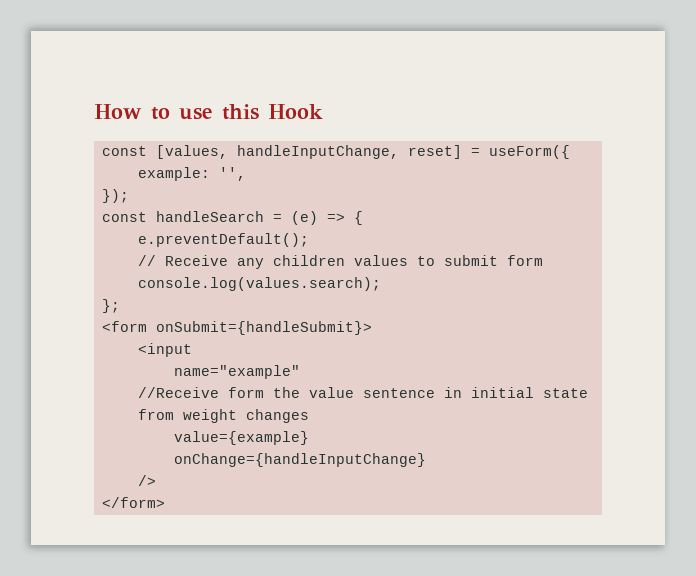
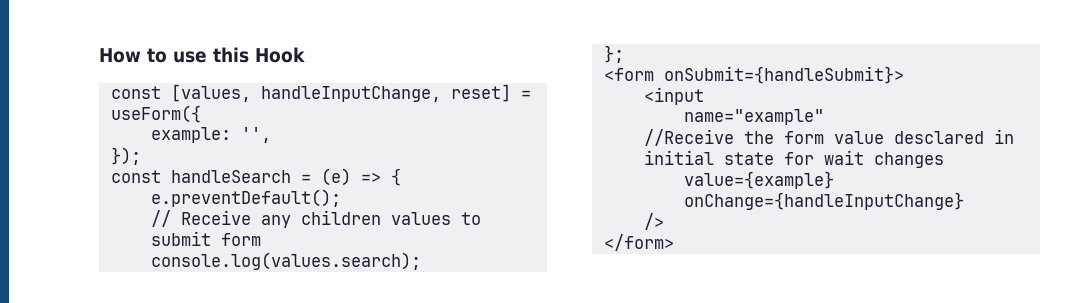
[228,387,436,398] form the value sentence -> [743,131,984,144] the form value desclared
[138,409,238,423] from weight -> [783,150,864,165] for wait

